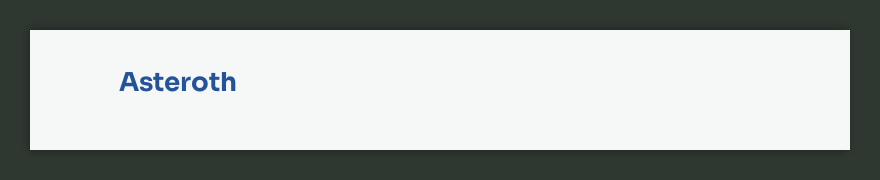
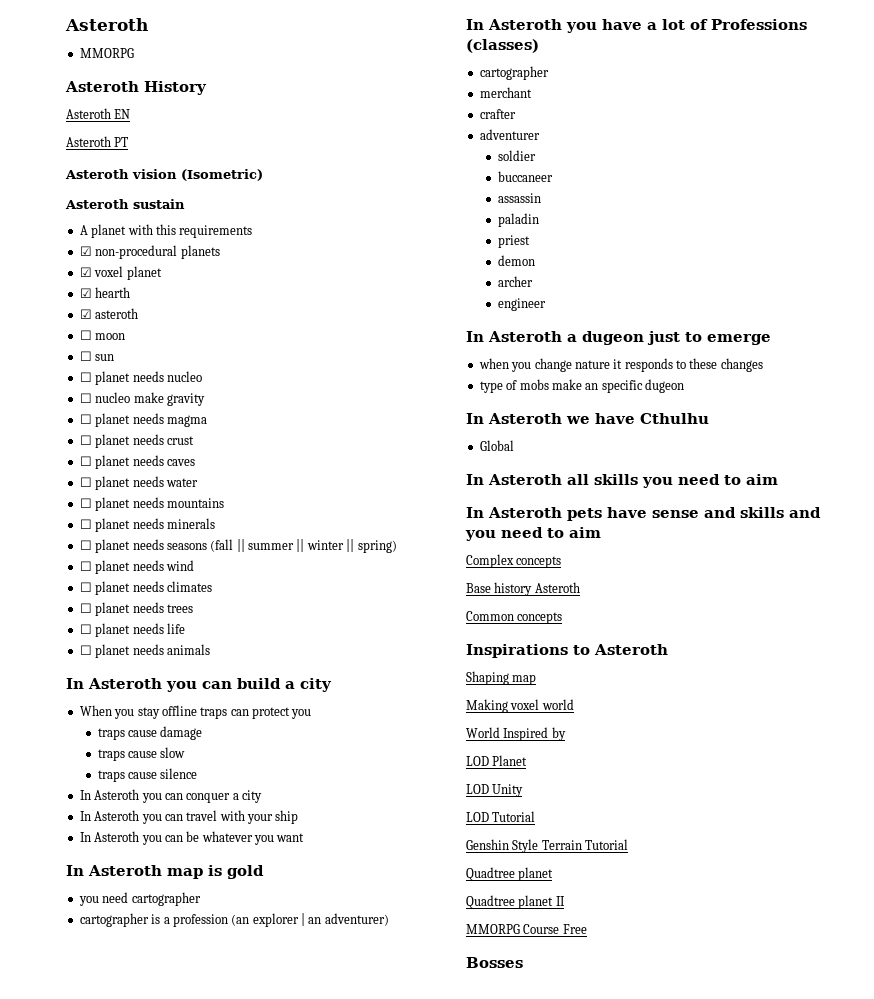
[119,72,237,92] Asteroth -> [65,18,148,31] [79,48,134,58] [65,81,207,95] [66,108,131,119] [66,136,129,147] [65,169,263,181] [65,199,185,209] [79,224,253,238] [79,245,220,259] [79,266,162,280] [79,287,131,298] [79,308,139,319] [79,330,126,340] [79,351,115,361] [79,371,202,385] [79,392,205,406] [79,413,207,427] [79,434,194,448] [79,455,195,469] [79,476,198,490] [79,497,224,511] [79,518,215,532] [79,539,397,553] [79,560,194,574] [79,581,212,595] [79,602,193,616] [79,623,185,637] [79,644,210,658] [66,678,332,692] [79,705,312,719] [97,726,203,740] [97,747,186,761] [97,768,198,782] [79,789,262,803] [79,810,299,824] [79,831,305,845] [66,865,264,879] [78,892,201,906] [79,913,389,927] [466,19,807,33] [466,39,539,53] [479,66,549,80] [479,87,532,98] [479,109,516,119] [479,129,540,140] [497,150,536,161] [497,171,553,182] [497,193,541,203] [497,213,539,227] [497,235,530,248] [497,255,535,266] [497,276,533,287] [497,298,546,311] [466,331,771,345] [478,358,763,372] [479,379,684,393] [466,413,709,424] [479,440,514,451] [466,474,778,488] [466,507,821,521] [465,527,601,541] [466,554,562,568] [466,582,580,596] [466,611,563,624] [466,644,668,658] [466,671,537,685] [466,699,574,713] [466,727,566,741] [466,755,528,766] [466,784,524,797] [466,811,536,822] [466,839,629,853] [466,867,554,881] [466,895,565,909] [466,924,587,934] [466,957,523,968] Asteroth // MMORPG // Asteroth History // Asteroth EN // Asteroth PT // Asteroth vision (Isometric) // Asteroth sustain // A planet with this requirements // ☑ non-procedural planets // ☑ voxel planet // ☑ hearth // ☑ asteroth // ☐ moon // ☐ sun // ☐ planet needs nucleo // ☐ nucleo make gravity // ☐ planet needs magma // ☐ planet needs crust // ☐ planet needs caves // ☐ planet needs water // ☐ planet needs mountains // ☐ planet needs minerals // ☐ planet needs seasons (fall || summer || winter || spring) // ☐ planet needs wind // ☐ planet needs climates // ☐ planet needs trees // ☐ planet needs life // ☐ planet needs animals // In Asteroth you can build a city // When you stay offline traps can protect you // traps cause damage // traps cause slow // traps cause silence // In Asteroth you can conquer a city // In Asteroth you can travel with your ship // In Asteroth you can be whatever you want // In Asteroth map is gold // you need cartographer // cartographer is a profession (an explorer | an adventurer) // In Asteroth you have a lot of Professions (classes) // cartographer // merchant // crafter // adventurer // soldier // buccaneer // assassin // paladin // priest // demon // archer // engineer // In Asteroth a dugeon just to emerge // when you change nature it responds to these changes // type of mobs make an specific dugeon // In Asteroth we have Cthulhu // Global // In Asteroth all skills you need to aim // In Asteroth pets have sense and skills and you need to aim // Complex concepts // Base history Asteroth // Common concepts // Inspirations to Asteroth // Shaping map // Making voxel world // World Inspired by // LOD Planet // LOD Unity // LOD Tutorial // Genshin Style Terrain Tutorial // Quadtree planet // Quadtree planet II // MMORPG Course Free // Bosses

